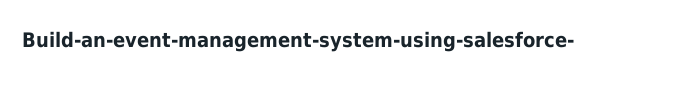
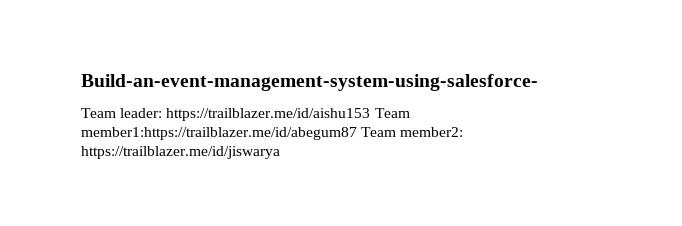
(574, 41) none -> [81,108,410,121] [81,127,464,140] [81,146,280,159] // Team leader: https://trailblazer.me/id/aishu153 Team member1:https://trailblazer.me/id/abegum87 Team member2: https://trailblazer.me/id/jiswarya

